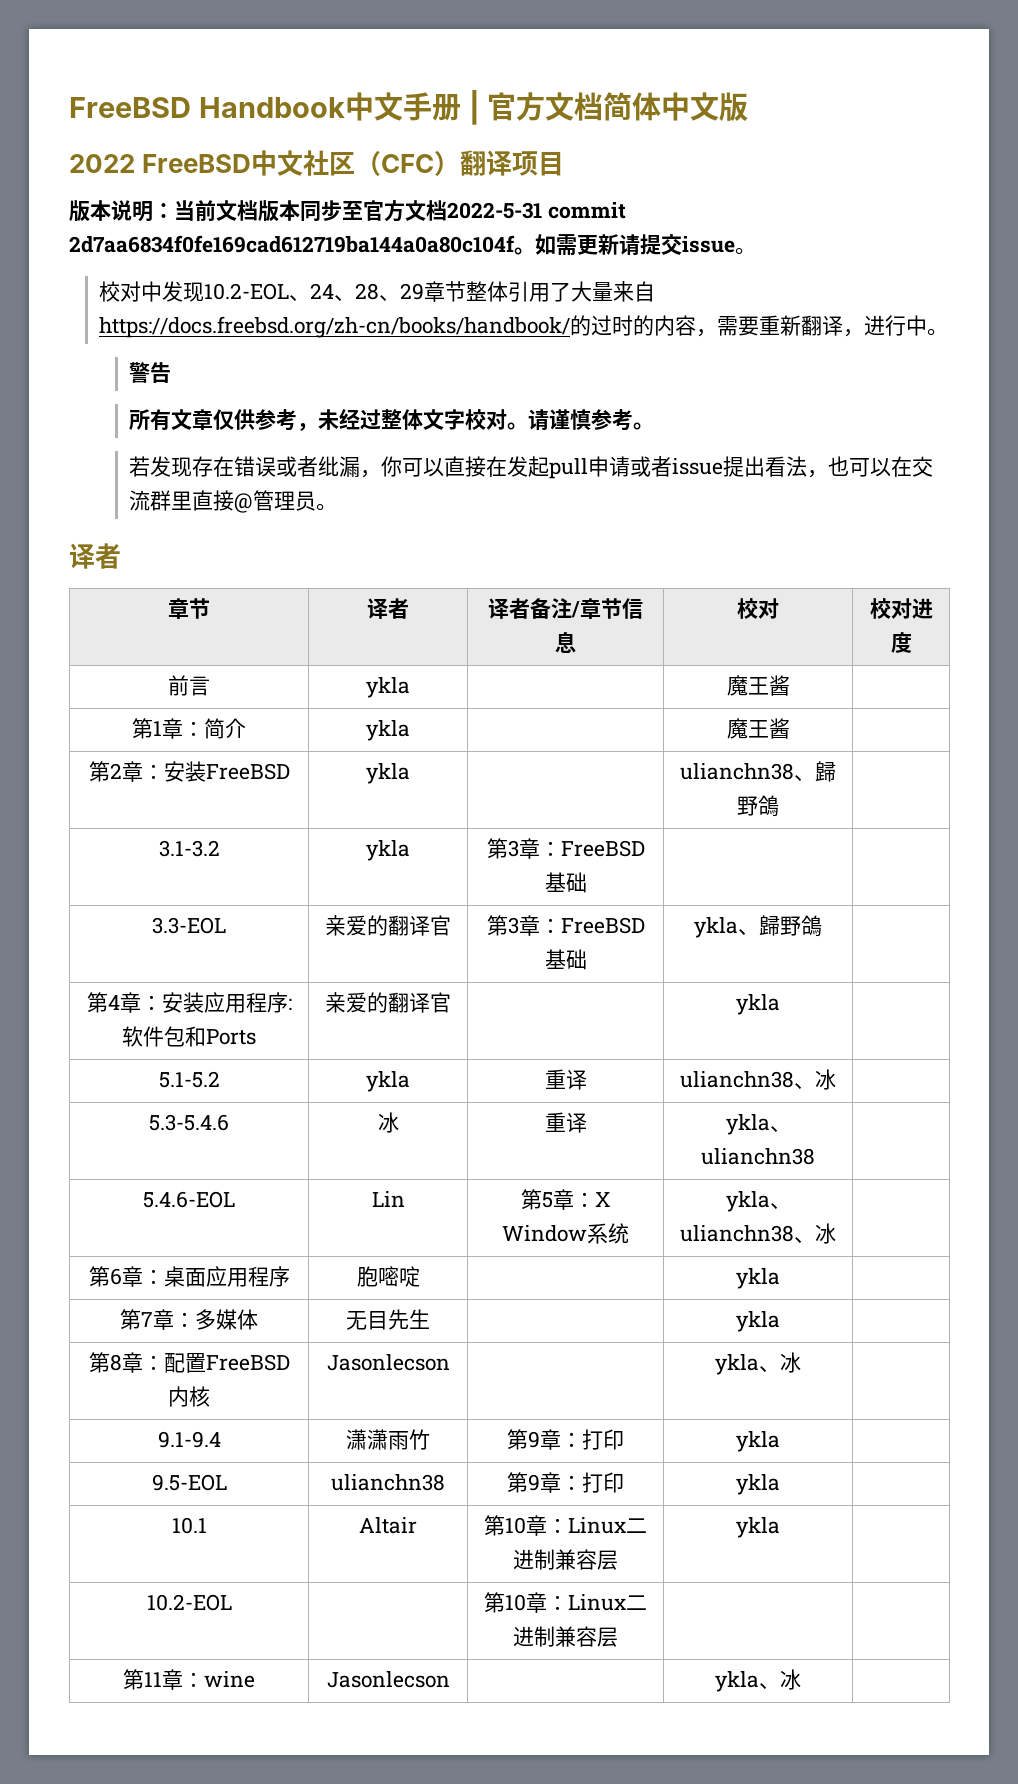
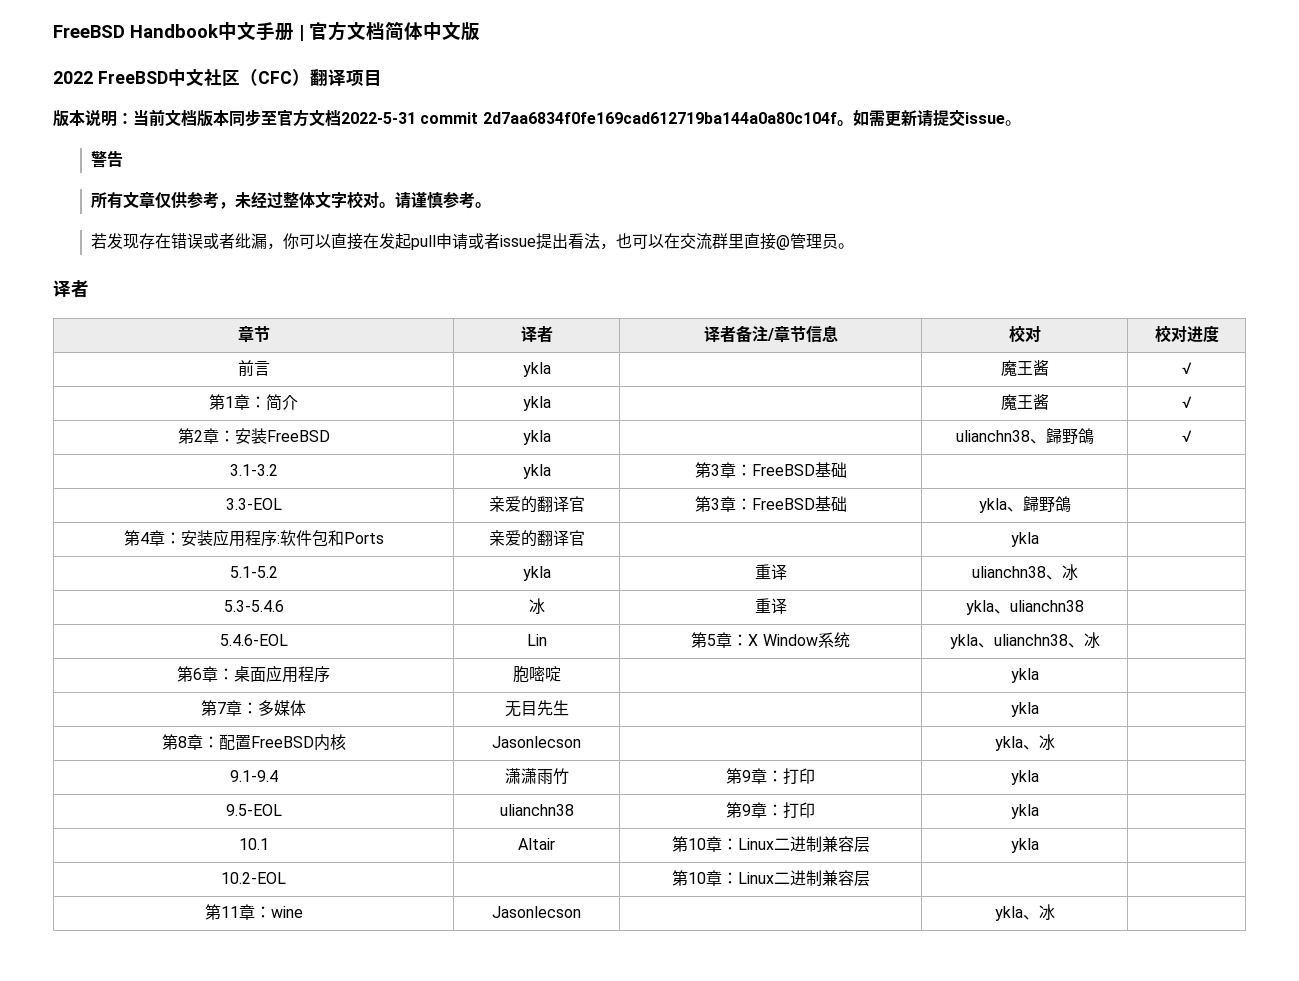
[99,281,656,302] [99,315,949,338] // 校对中发现10.2-EOL、24、28、29章节整体引用了大量来自https://docs.freebsd.org/zh-cn/books/handbook/的过时的内容，需要重新翻译，进行中。 -> (1021, 123) none
(790, 685) none -> [1181,362,1192,374] √
(790, 728) none -> [1181,396,1192,408] √
(779, 806) none -> [1181,430,1192,442] √

